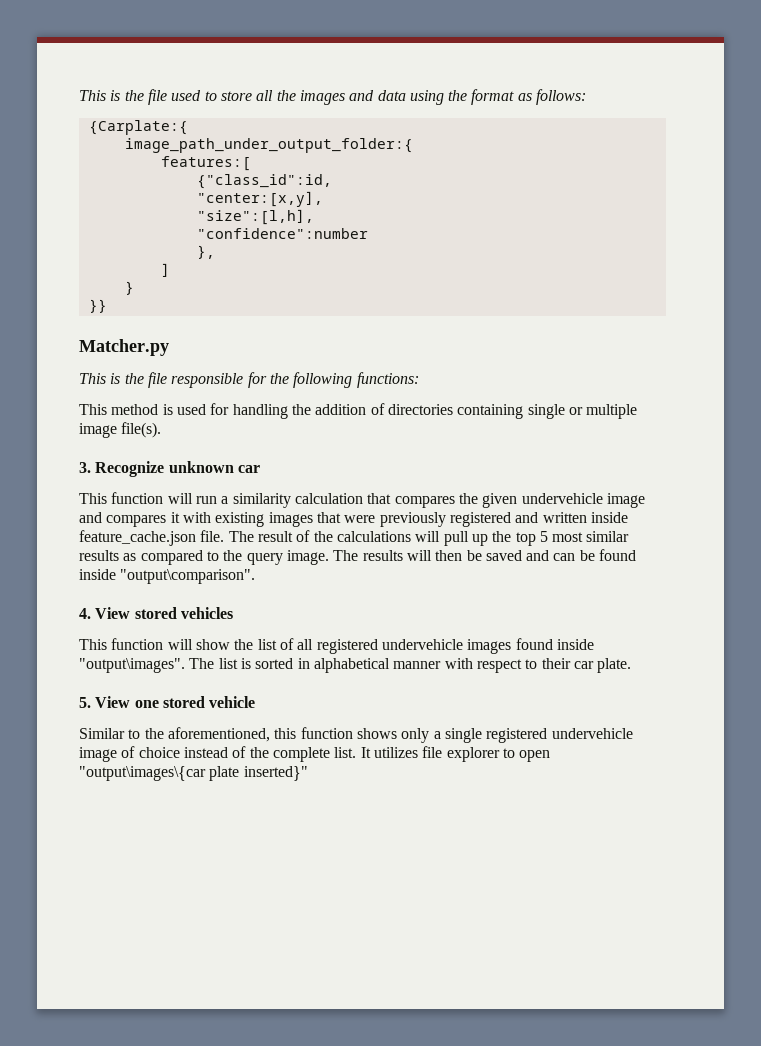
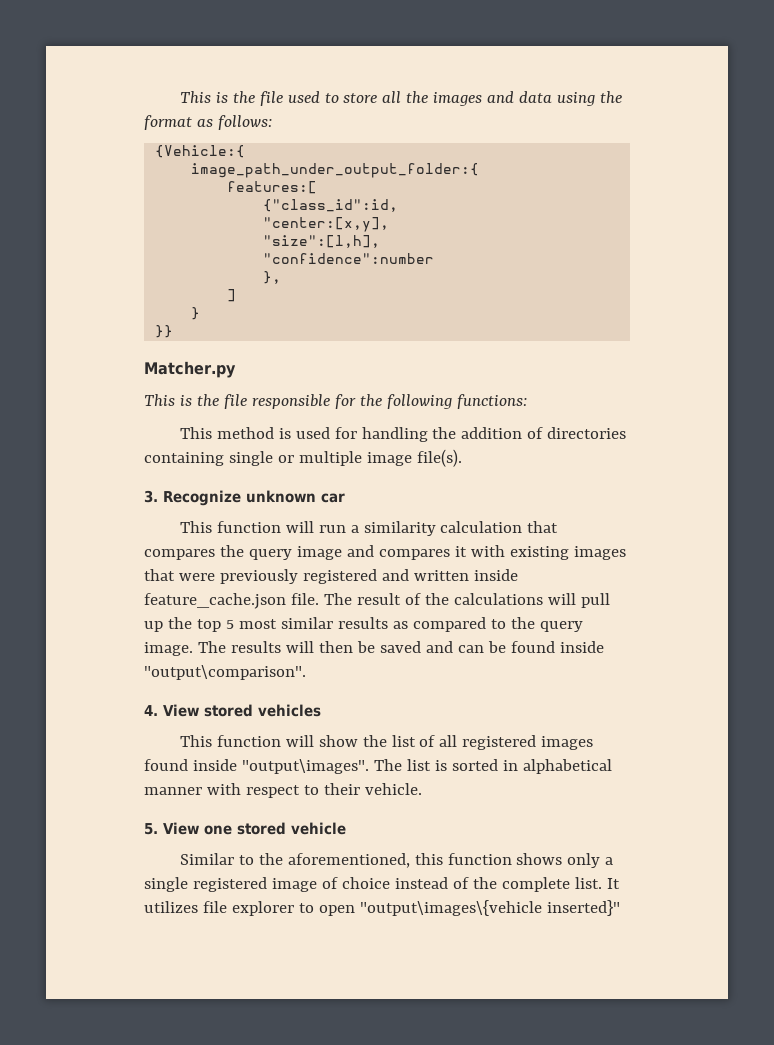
[88,120,188,135] {Carplate:{ -> [155,145,246,158] {Vehicle:{
[482,493,603,508] given undervehicle -> [248,549,292,560] query
[381,639,463,650] undervehicle -> (537, 742) none
[573,658,632,673] car plate. -> [364,783,422,795] vehicle.
[551,728,633,739] undervehicle -> (267, 884) none
[79,766,240,781] "output\images\{car plate -> [359,900,542,916] "output\images\{vehicle

